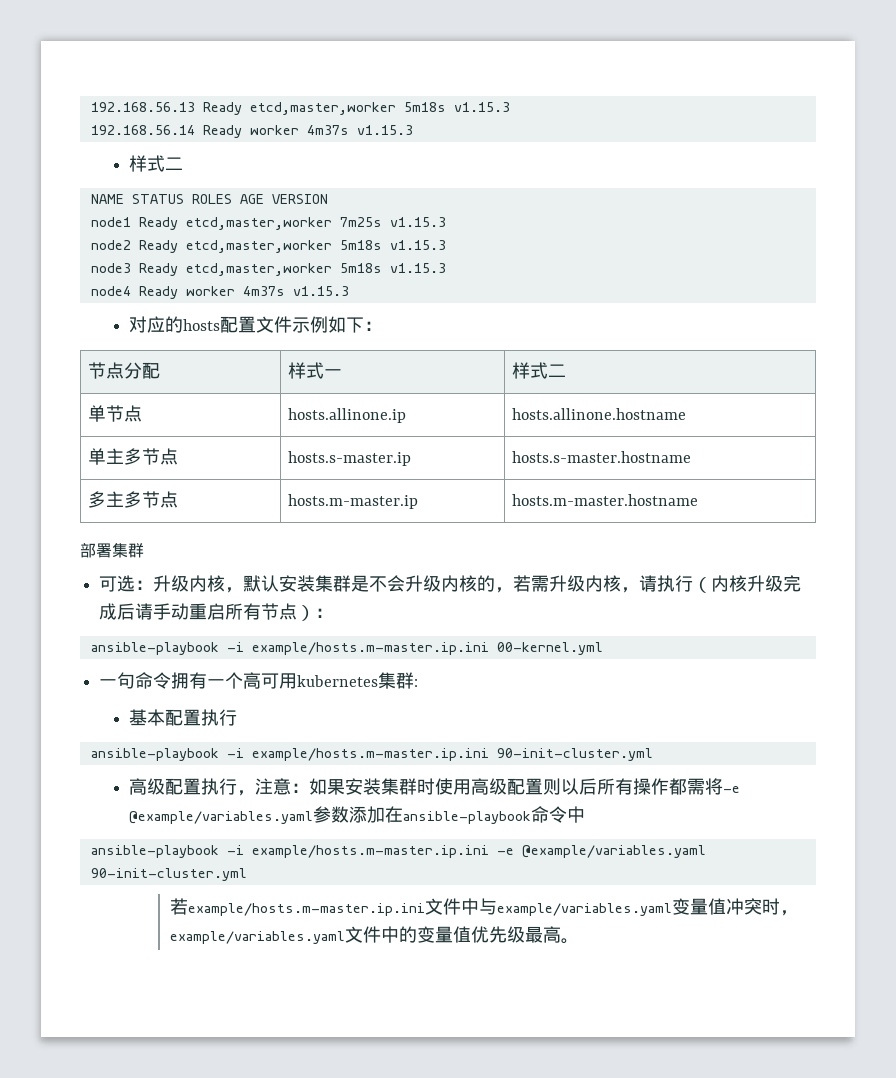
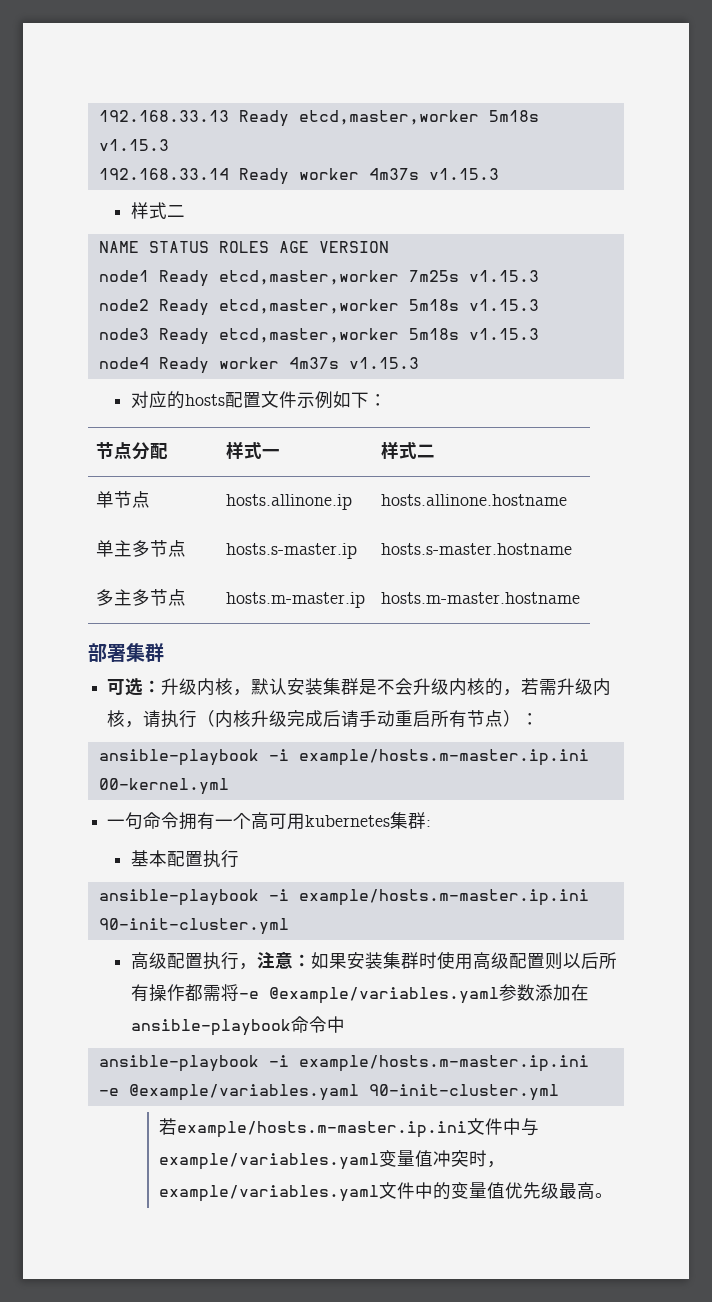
[90,102,510,115] [90,125,195,135] 192.168.56.13 Ready etcd,master,worker 5m18s v1.15.3 // 192.168.56.14 -> [98,110,539,127] [98,139,169,151] [98,168,229,180] 192.168.33.13 Ready etcd,master,worker 5m18s v1.15.3 // 192.168.33.14

